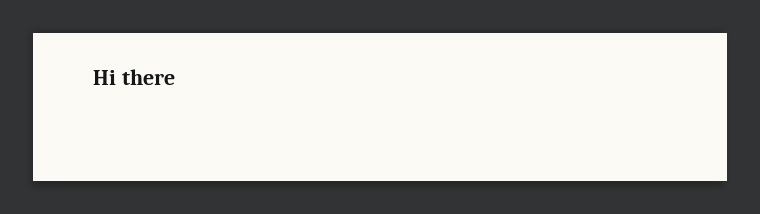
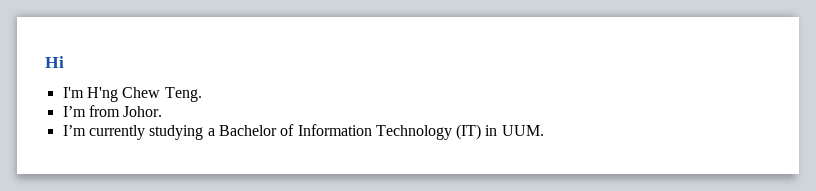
[121,69,175,85] there -> [62,87,202,102] [62,105,163,117] [62,124,544,140] // I'm H'ng Chew Teng. // I’m from Johor. // I’m currently studying a Bachelor of Information Technology (IT) in UUM.

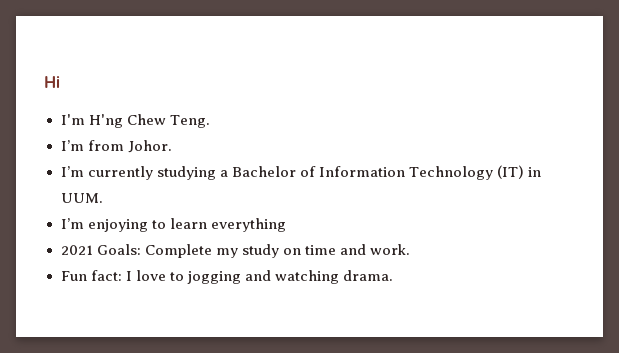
(544, 130) none -> [60,218,286,232] [60,244,410,258] [60,270,393,284] // I’m enjoying to learn everything // 2021 Goals: Complete my study on time and work. // Fun fact: I love to jogging and watching drama.

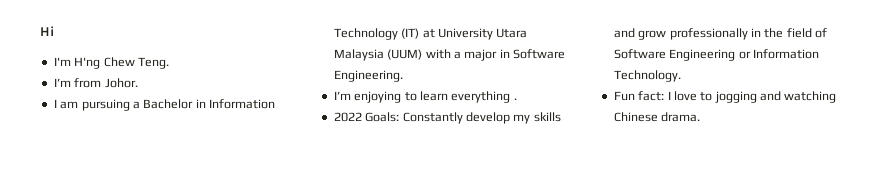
[60,166,216,180] I’m currently studying -> [53,99,130,111] I am pursuing
[299,166,316,177] of -> [195,99,206,108] in
[527,167,541,177] [60,193,103,203] in UUM. -> [422,28,528,40] [333,49,565,61] [333,70,403,82] at University Utara Malaysia (UUM) with a major in Software Engineering.
[60,244,410,258] // 2021 Goals: Complete my study on time and work. -> [513,98,517,100] [333,112,561,124] [613,28,827,40] [613,49,819,61] [613,70,681,82] . // 2022 Goals: Constantly develop my skills and grow professionally in the field of Software Engineering or Information Technology.
(339, 277) none -> [613,112,658,122] Chinese

